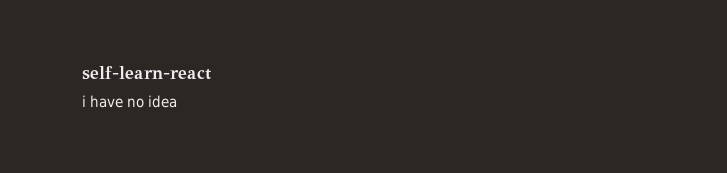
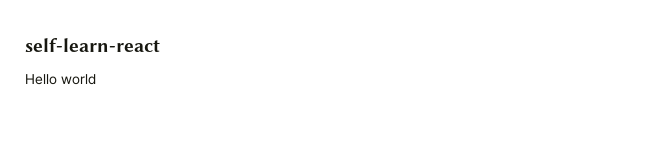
[82,95,178,108] i have no idea -> [25,74,96,85] Hello world

